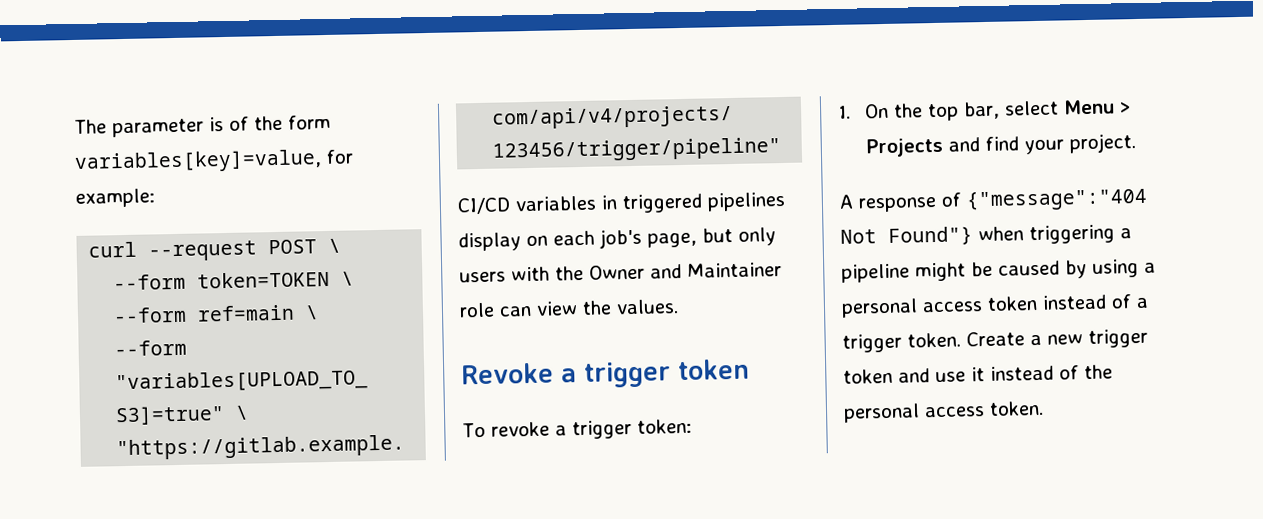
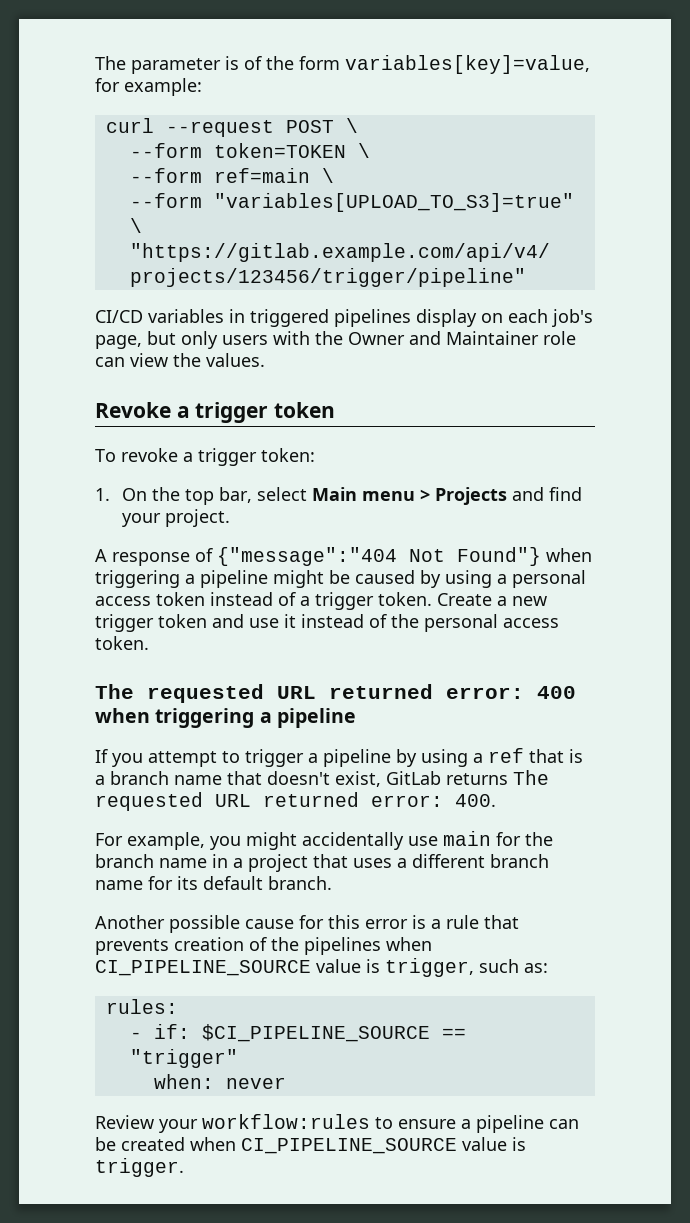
[1063,99,1116,115] Menu -> [312,487,416,501] Main menu
(1044, 408) none -> [95,684,576,703] [95,708,356,728] [95,748,583,767] [95,770,549,787] [95,792,496,811] [95,831,553,850] [95,854,549,872] [95,876,332,890] [95,915,519,933] [95,937,432,955] [95,958,548,977] [105,999,178,1014] [129,1024,466,1042] [129,1049,238,1068] [153,1074,286,1089] [95,1114,579,1133] [95,1137,526,1154] [95,1158,184,1177] // The requested URL returned error: 400 when triggering a pipeline // If you attempt to trigger a pipeline by using a ref that is a branch name that doesn't exist, GitLab returns The requested URL returned error: 400. // For example, you might accidentally use main for the branch name in a project that uses a different branch name for its default branch. // Another possible cause for this error is a rule that prevents creation of the pipelines when CI_PIPELINE_SOURCE value is trigger, such as: // rules: // - if: $CI_PIPELINE_SOURCE == "trigger" // when: never // Review your workflow:rules to ensure a pipeline can be created when CI_PIPELINE_SOURCE value is trigger.

